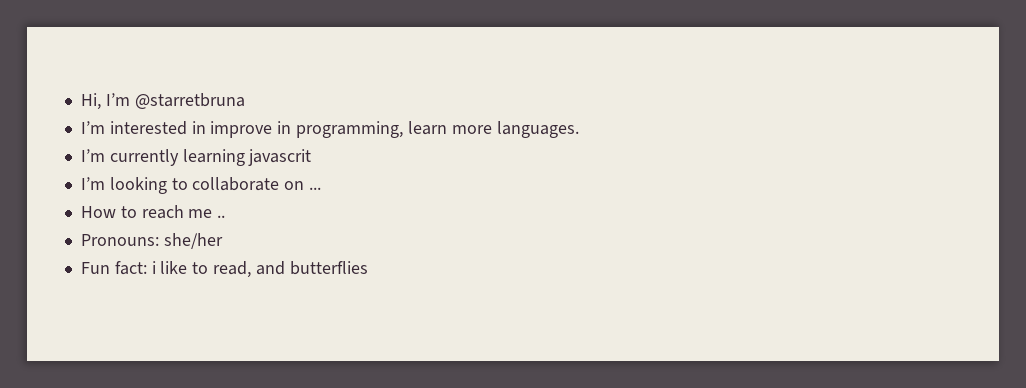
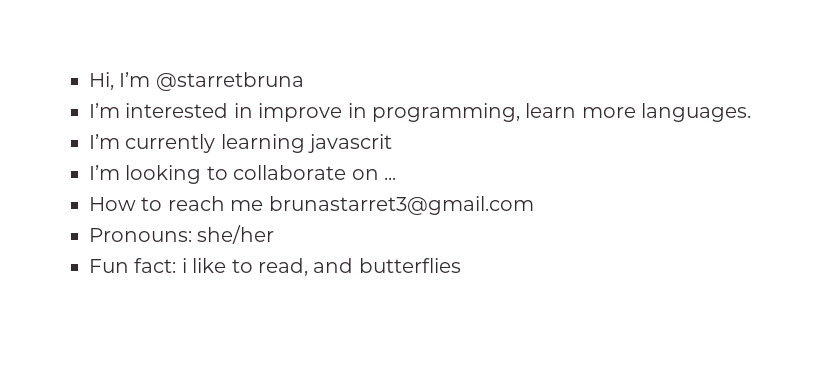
[217,215,226,218] .. -> [268,196,534,215] brunastarret3@gmail.com

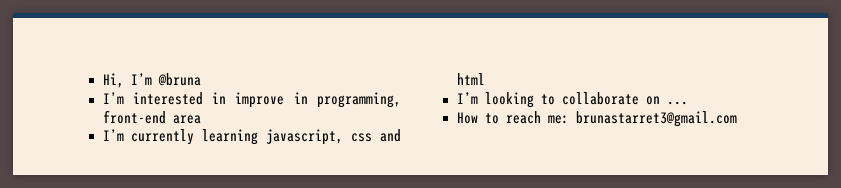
[155,72,304,91] @starretbruna -> [157,73,201,86] @bruna
[525,103,752,122] learn more languages. -> [102,110,201,124] front-end area
[308,134,393,153] javascrit -> [266,129,401,145] [456,73,485,85] javascript, css and html
[230,200,264,211] me -> [547,115,569,124] me:
[89,225,275,244] [89,258,461,276] // Pronouns: she/her // Fun fact: i like to read, and butterflies -> (737, 119) none

